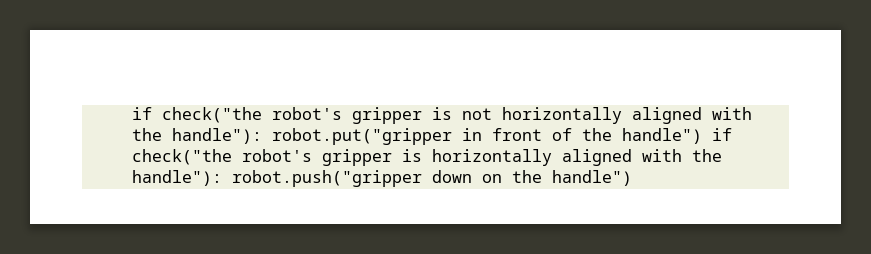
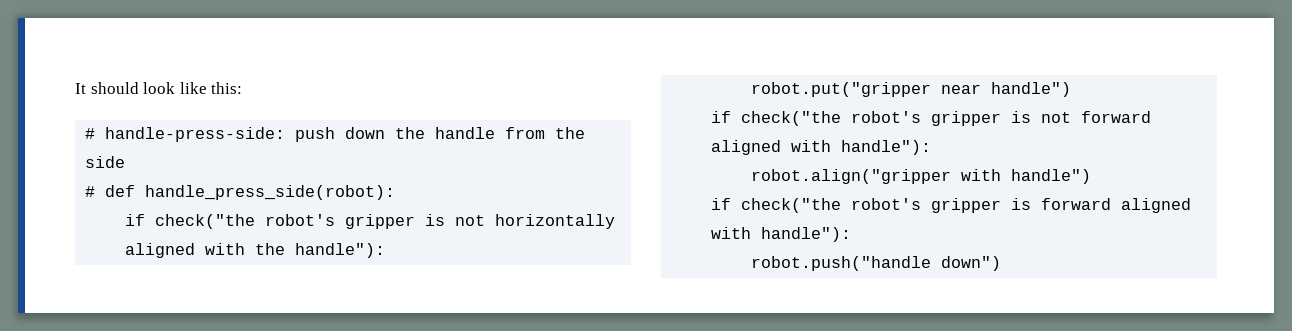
(131, 113) none -> [75,82,243,94] [85,127,586,142] [85,156,126,168] [85,185,396,200] It should look like this: // # handle-press-side: push down the handle from the side // # def handle_press_side(robot): //
[271,128,732,145] [131,149,722,166] [131,170,632,187] robot.put("gripper in front of the handle") if check("the robot's gripper is horizontally aligned with the handle"): robot.push("gripper down on the handle") -> [751,82,1072,97] [711,111,1152,126] [711,140,932,155] [751,169,1092,184] [711,198,1192,213] [711,227,852,242] [751,256,1002,271] // robot.put("gripper near handle") // if check("the robot's gripper is not forward aligned with handle"): // robot.align("gripper with handle") // if check("the robot's gripper is forward aligned with handle"): // robot.push("handle down")

